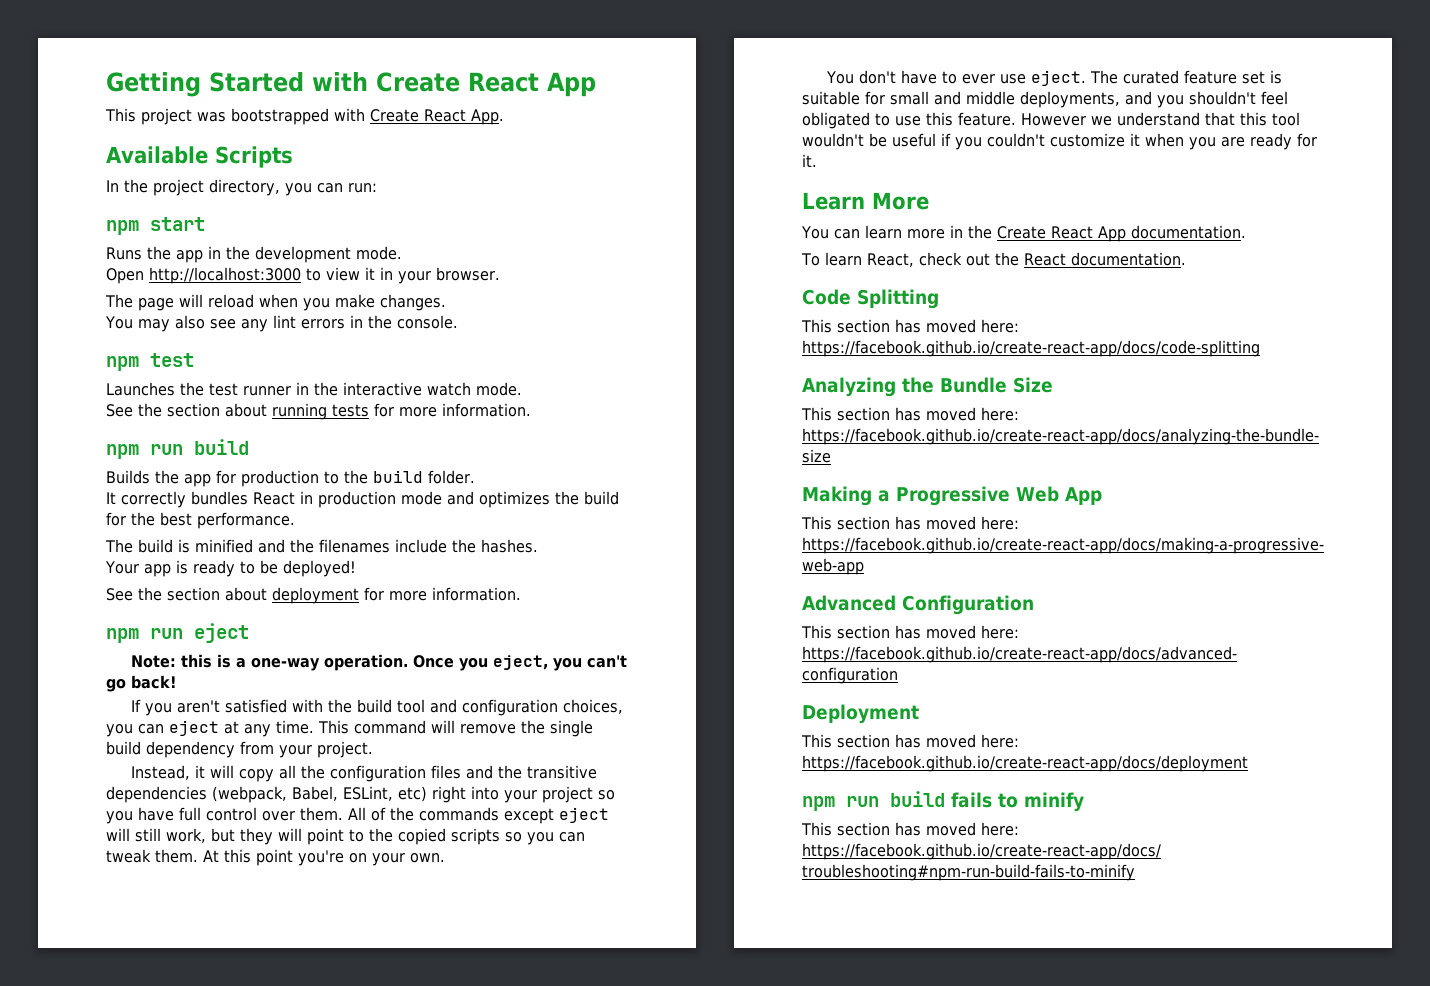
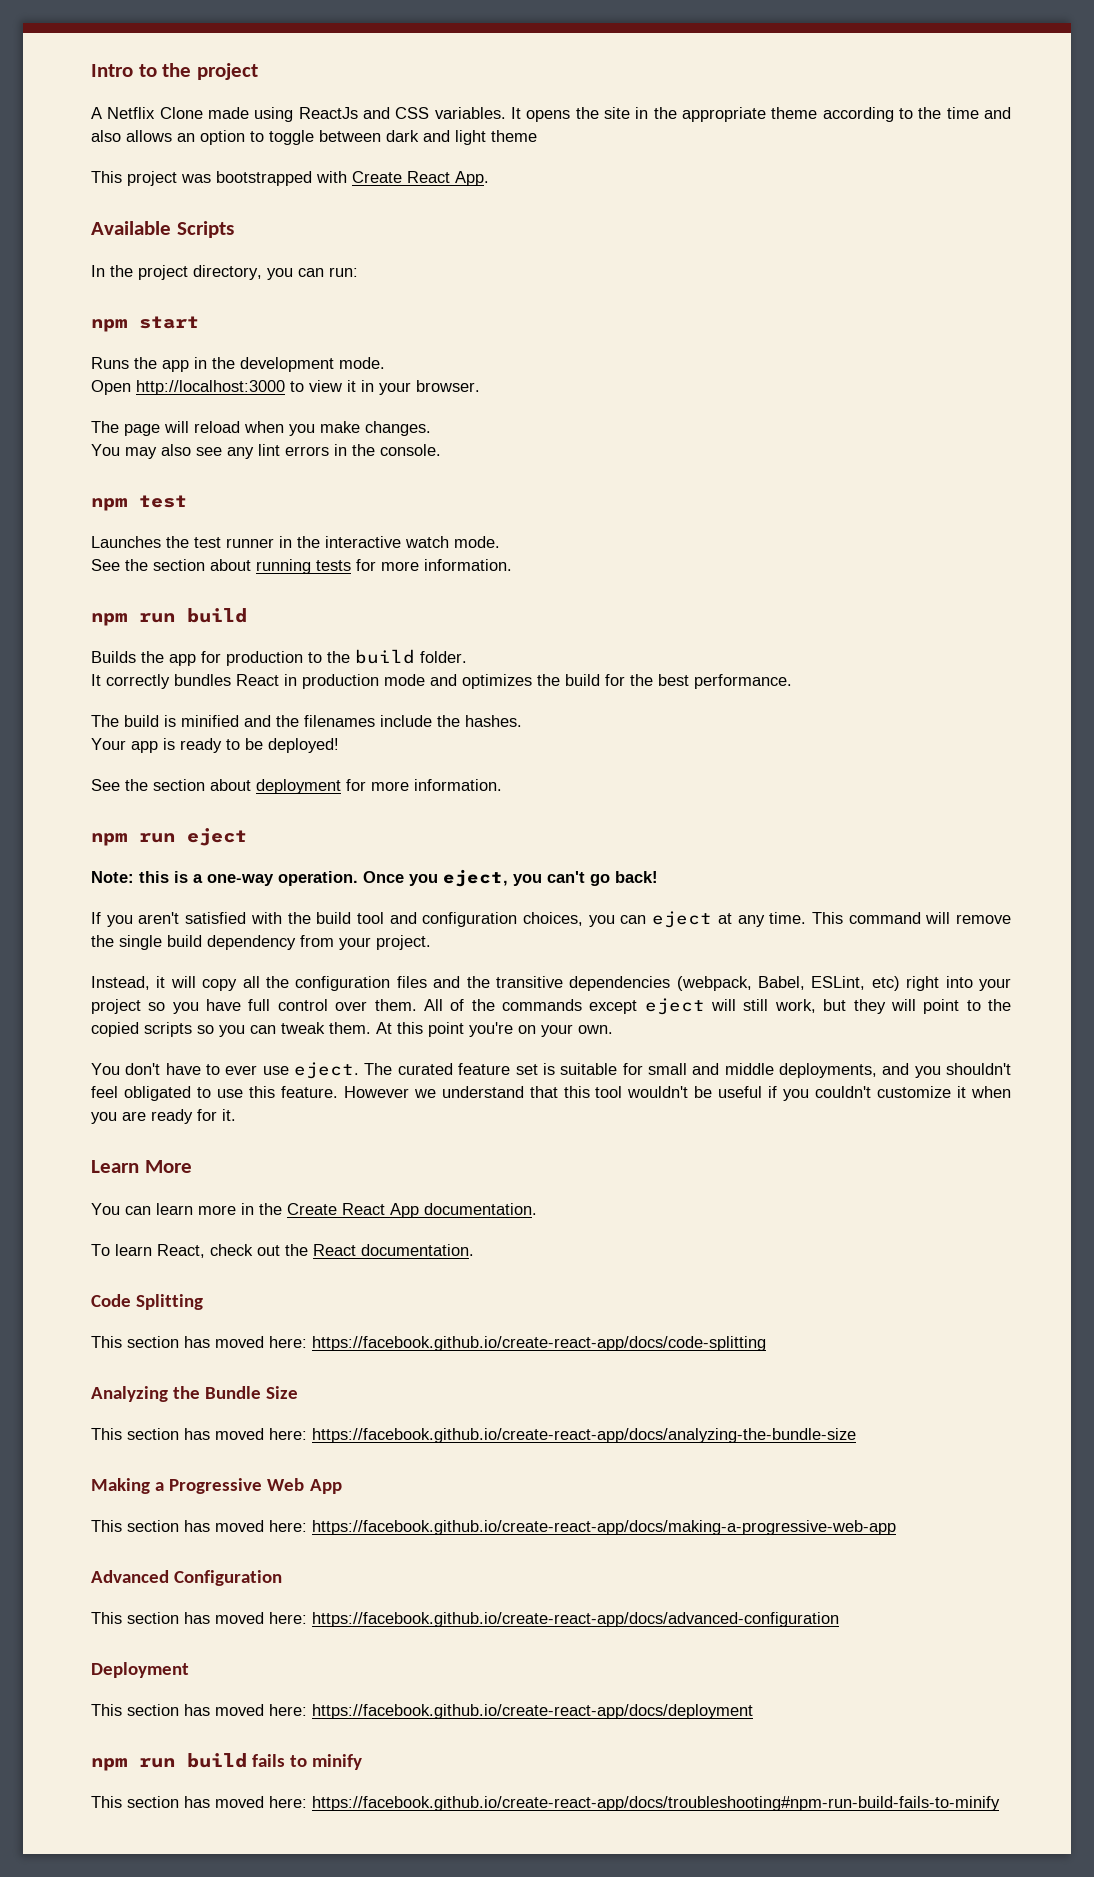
[106,72,596,97] Getting Started with Create React App -> [91,63,258,80] [91,107,1012,122] [91,130,537,145] Intro to the project // A Netflix Clone made using ReactJs and CSS variables. It opens the site in the appropriate theme according to the time and also allows an option to toggle between dark and light theme

